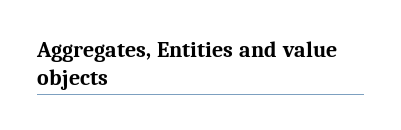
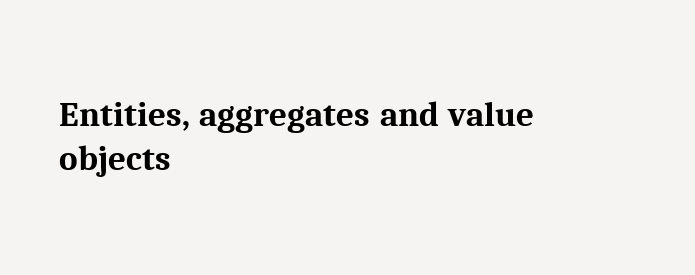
[36,42,233,62] Aggregates, Entities -> [59,102,371,133] Entities, aggregates

